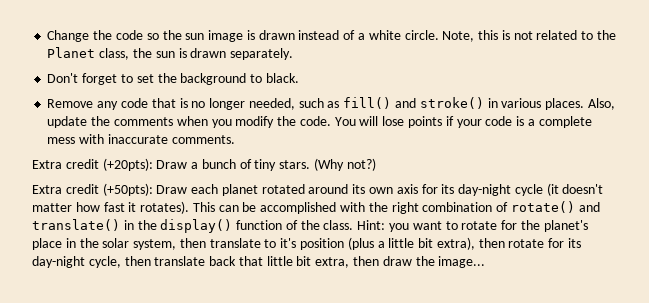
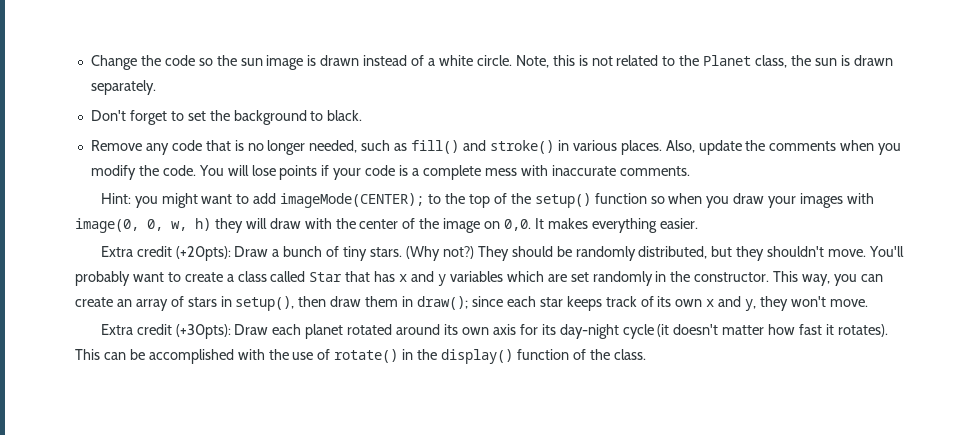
(235, 139) none -> [100,193,875,208] [75,218,698,233] // Hint: you might want to add imageMode(CENTER); to the top of the setup() function so when you draw your images with image(0, 0, w, h) they will draw with the center of the image on 0,0. It makes everything easier.
[32,183,153,196] // Extra credit (+50pts): -> [477,246,905,261] [75,271,883,286] [75,296,868,311] [100,324,231,339] They should be randomly distributed, but they shouldn't move. You'll probably want to create a class called Star that has x and y variables which are set randomly in the constructor. This way, you can create an array of stars in setup(), then draw them in draw(); since each star keeps track of its own x and y, they won't move. // Extra credit (+30pts):
[391,201,600,214] [32,219,120,231] right combination of rotate() and translate() -> [292,349,399,363] use of rotate()
[357,220,588,232] [32,237,582,250] [32,256,486,268] Hint: you want to rotate for the planet's place in the solar system, then translate to it's position (plus a little bit extra), then rotate for its day-night cycle, then translate back that little bit extra, then draw the image... -> (646, 354) none

